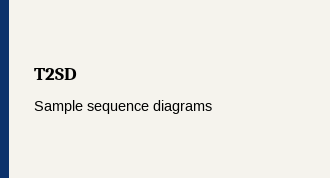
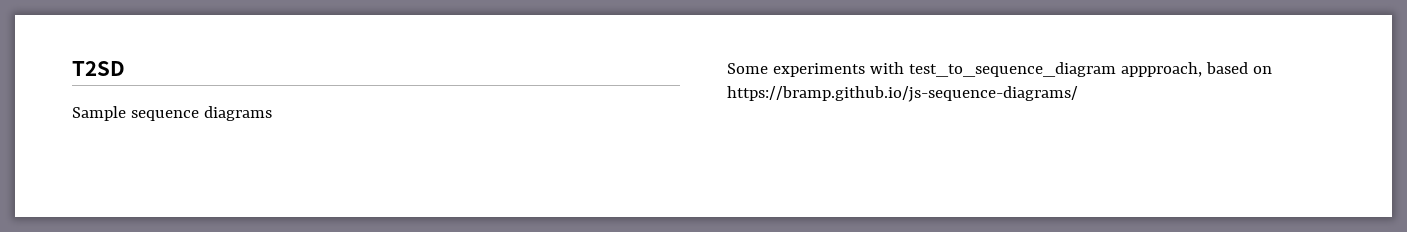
(212, 107) none -> [727,62,1272,77] [727,86,1078,102] // Some experiments with test_to_sequence_diagram appproach, based on https://bramp.github.io/js-sequence-diagrams/

